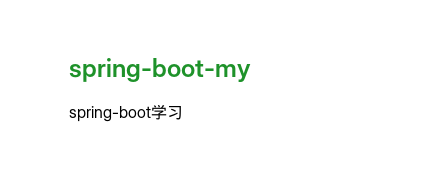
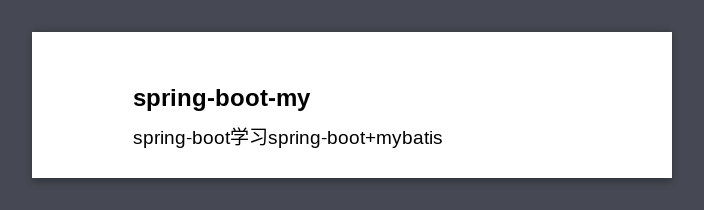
(183, 113) none -> [268,131,443,148] spring-boot+mybatis

